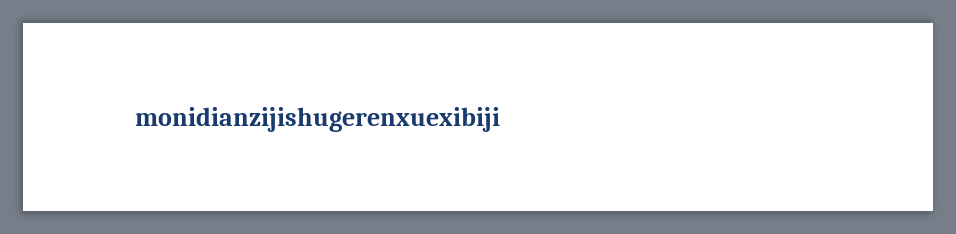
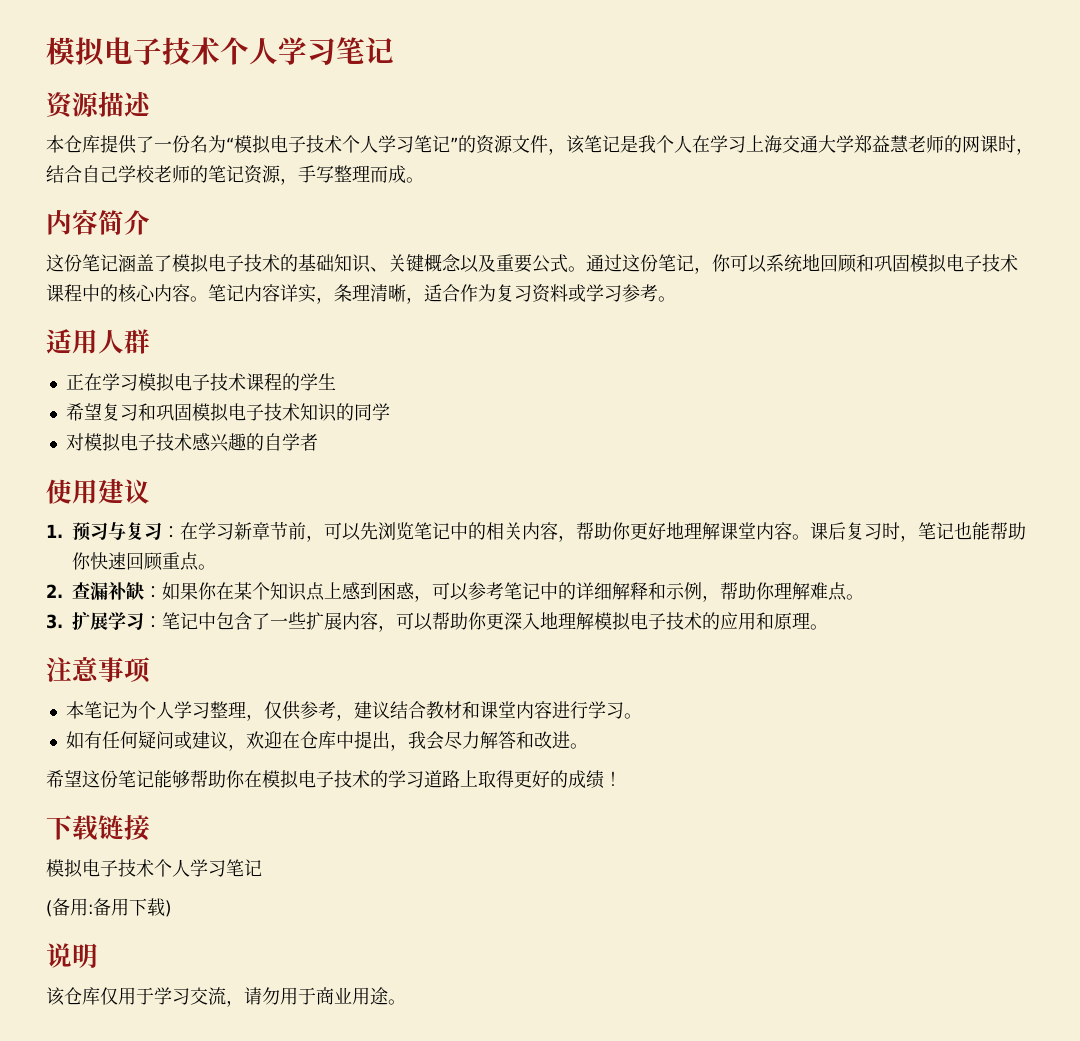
[135,107,500,132] monidianzijishugerenxuexibiji -> [46,37,394,67] [46,91,152,119] [46,135,1034,155] [46,165,424,185] [46,210,150,235] [46,254,1018,274] [46,284,676,304] [46,329,150,354] [65,373,336,392] [65,403,390,422] [65,433,318,452] [46,478,150,504] [46,522,1027,542] [72,552,217,571] [46,582,865,602] [46,612,829,632] [46,657,151,683] [65,701,642,721] [65,730,588,751] [46,770,622,789] [46,815,150,841] [46,859,262,878] [46,898,171,917] [46,943,98,968] [46,987,406,1007] 模拟电子技术个人学习笔记 // 资源描述 // 本仓库提供了一份名为“模拟电子技术个人学习笔记”的资源文件，该笔记是我个人在学习上海交通大学郑益慧老师的网课时，结合自己学校老师的笔记资源，手写整理而成。 // 内容简介 // 这份笔记涵盖了模拟电子技术的基础知识、关键概念以及重要公式。通过这份笔记，你可以系统地回顾和巩固模拟电子技术课程中的核心内容。笔记内容详实，条理清晰，适合作为复习资料或学习参考。 // 适用人群 // 正在学习模拟电子技术课程的学生 // 希望复习和巩固模拟电子技术知识的同学 // 对模拟电子技术感兴趣的自学者 // 使用建议 // 1.预习与复习：在学习新章节前，可以先浏览笔记中的相关内容，帮助你更好地理解课堂内容。课后复习时，笔记也能帮助你快速回顾重点。 // 2.查漏补缺：如果你在某个知识点上感到困惑，可以参考笔记中的详细解释和示例，帮助你理解难点。 // 3.扩展学习：笔记中包含了一些扩展内容，可以帮助你更深入地理解模拟电子技术的应用和原理。 // 注意事项 // 本笔记为个人学习整理，仅供参考，建议结合教材和课堂内容进行学习。 // 如有任何疑问或建议，欢迎在仓库中提出，我会尽力解答和改进。 // 希望这份笔记能够帮助你在模拟电子技术的学习道路上取得更好的成绩！ // 下载链接 // 模拟电子技术个人学习笔记 // (备用:备用下载) // 说明 // 该仓库仅用于学习交流，请勿用于商业用途。

